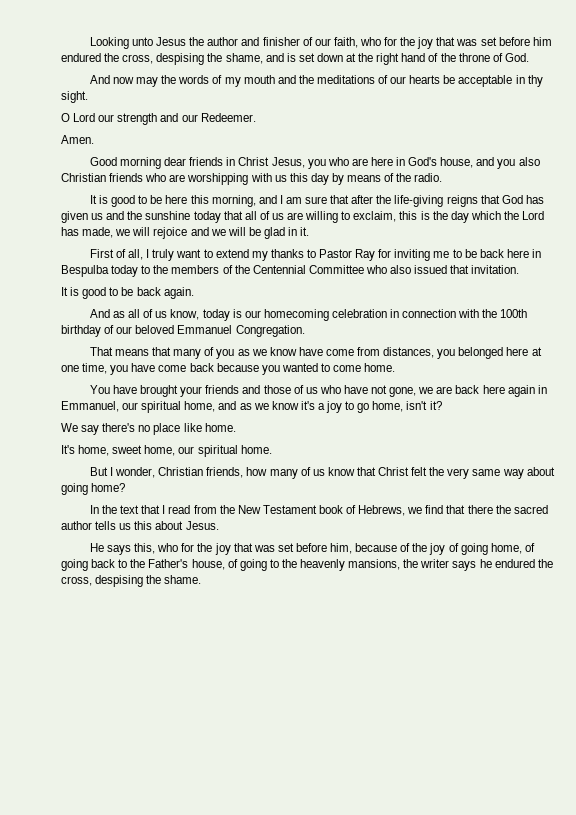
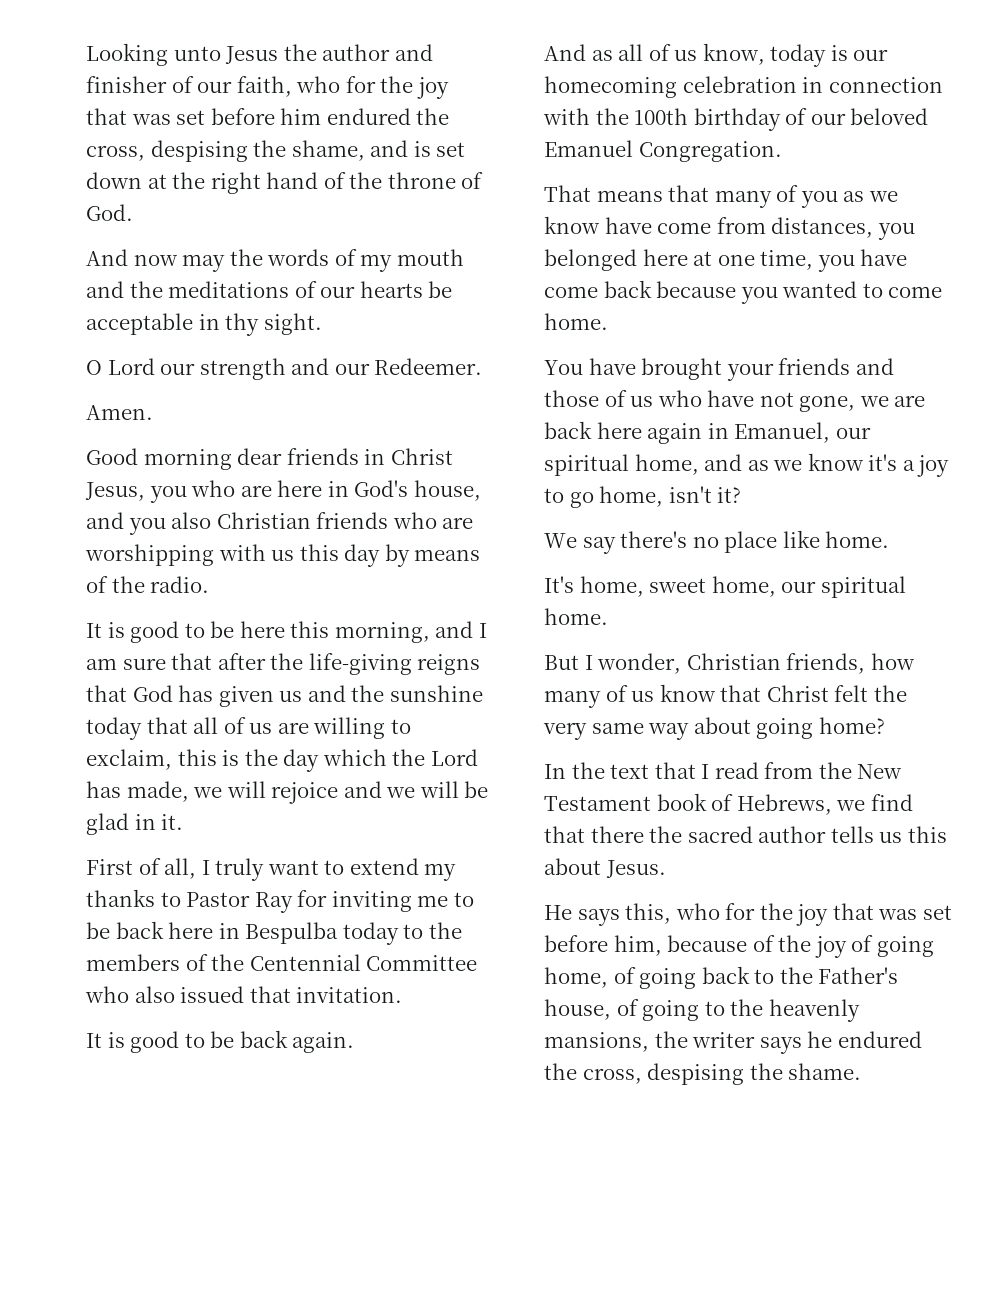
[177,325,233,334] Emmanuel -> [544,140,633,157] Emanuel
[61,401,119,412] Emmanuel, -> [734,422,831,443] Emanuel,

